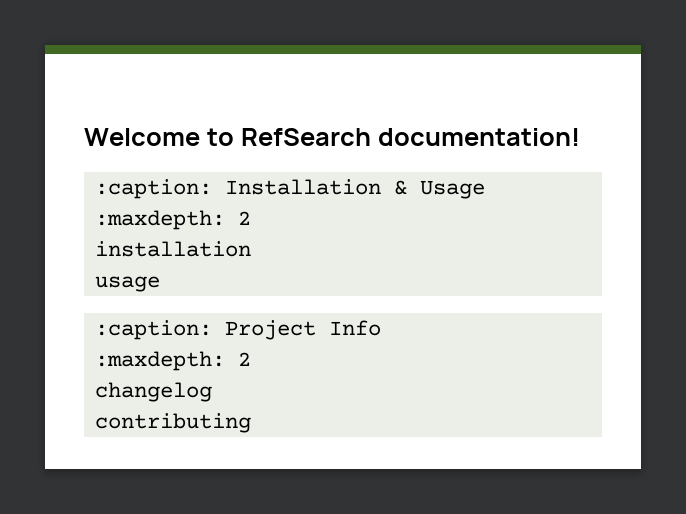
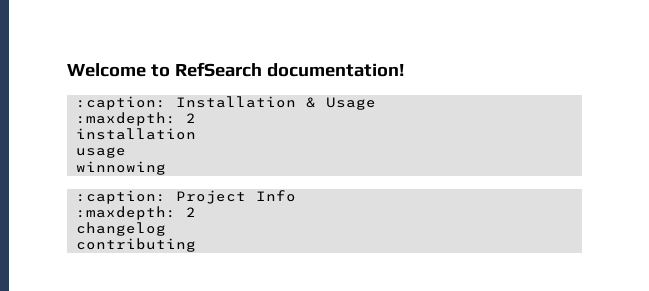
(160, 284) none -> [75,161,166,175] // winnowing

